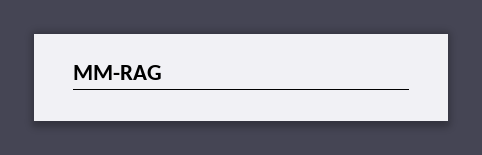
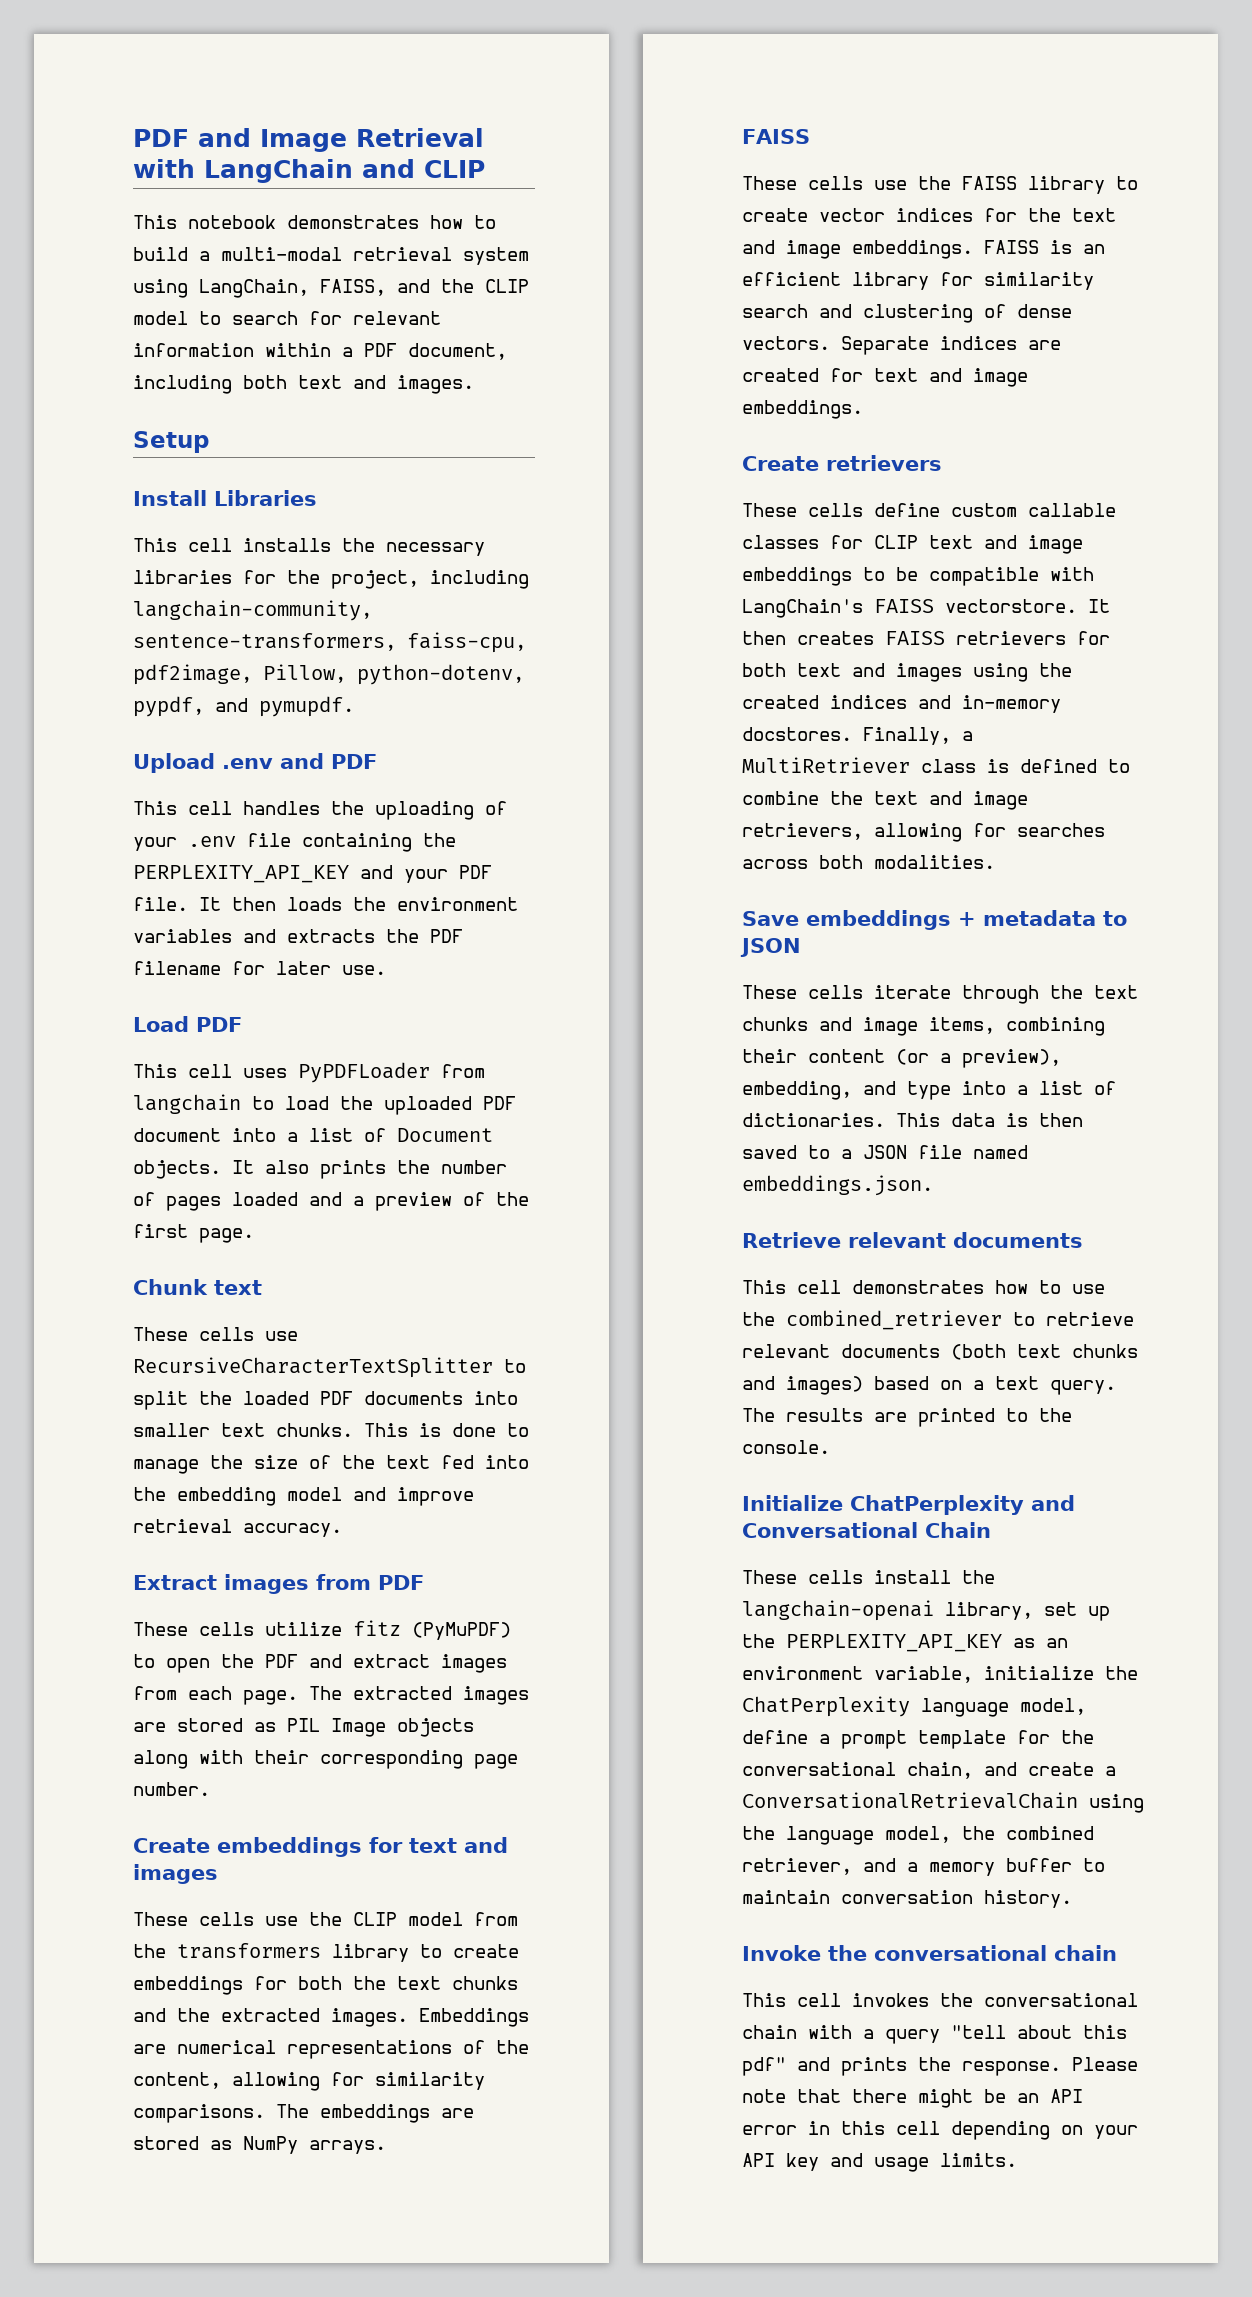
[73,65,162,80] MM-RAG -> [133,128,484,152] [133,159,485,183] [133,215,496,229] [133,247,529,265] [133,279,529,298] [133,311,441,325] [133,343,507,360] [133,375,474,394] [133,431,209,453] [133,490,317,506] [133,538,485,556] [133,570,529,589] [133,600,372,621] [133,632,526,653] [133,664,524,685] [133,696,354,717] [133,753,377,773] [133,801,507,820] [133,833,456,852] [133,865,492,883] [133,897,518,911] [133,929,463,943] [133,961,386,975] [133,1016,242,1032] [133,1062,485,1083] [133,1094,516,1115] [133,1128,493,1142] [133,1160,507,1179] [133,1192,529,1211] [133,1224,254,1243] [133,1279,262,1295] [133,1327,298,1341] [133,1357,526,1378] [133,1391,518,1410] [133,1423,529,1437] [133,1455,529,1474] [133,1487,474,1506] [133,1519,342,1537] [133,1574,424,1594] [133,1620,511,1640] [133,1654,507,1673] [133,1686,529,1705] [133,1718,474,1737] [133,1750,518,1769] [133,1782,210,1796] [133,1837,508,1857] [133,1864,218,1884] [133,1912,518,1926] [133,1943,519,1962] [133,1976,518,1995] [133,2008,529,2027] [133,2040,529,2059] [133,2072,485,2091] [133,2104,474,2123] [133,2136,386,2154] [742,129,810,144] [742,176,1138,194] [742,208,1116,222] [742,240,1105,259] [742,272,1094,290] [742,304,1072,323] [742,336,1061,355] [742,368,1028,387] [742,400,863,419] [742,455,942,471] [742,503,1116,517] [742,535,1083,554] [742,567,1094,586] [742,599,1110,618] [742,631,1110,645] [742,663,1072,682] [742,695,1061,713] [742,727,973,745] [742,757,1130,773] [742,791,1028,810] [742,823,1105,842] [742,855,995,869] [742,910,1127,930] [740,938,801,957] [742,985,1138,1004] [742,1017,1105,1036] [742,1049,1061,1068] [742,1081,1116,1100] [742,1113,1083,1127] [742,1145,1028,1159] [742,1175,933,1196] [742,1232,1083,1248] [742,1280,1105,1294] [742,1310,1134,1330] [742,1344,1138,1360] [742,1376,1116,1395] [742,1408,1072,1427] [742,1440,830,1454] [742,1495,1075,1515] [742,1522,991,1538] [742,1570,995,1584] [742,1600,1110,1621] [742,1634,1068,1652] [742,1666,1138,1683] [742,1696,1086,1717] [742,1730,1094,1749] [742,1762,1116,1779] [742,1792,1144,1813] [742,1826,1094,1845] [742,1858,1105,1876] [742,1890,1072,1908] [742,1945,1117,1961] [742,1993,1138,2007] [742,2025,1127,2044] [742,2057,1138,2076] [742,2089,1083,2108] [742,2121,1138,2140] [742,2153,1017,2172] PDF and Image Retrieval with LangChain and CLIP // This notebook demonstrates how to build a multi-modal retrieval system using LangChain, FAISS, and the CLIP model to search for relevant information within a PDF document, including both text and images. // Setup // Install Libraries // This cell installs the necessary libraries for the project, including langchain-community, sentence-transformers, faiss-cpu, pdf2image, Pillow, python-dotenv, pypdf, and pymupdf. // Upload .env and PDF // This cell handles the uploading of your .env file containing the PERPLEXITY_API_KEY and your PDF file. It then loads the environment variables and extracts the PDF filename for later use. // Load PDF // This cell uses PyPDFLoader from langchain to load the uploaded PDF document into a list of Document objects. It also prints the number of pages loaded and a preview of the first page. // Chunk text // These cells use RecursiveCharacterTextSplitter to split the loaded PDF documents into smaller text chunks. This is done to manage the size of the text fed into the embedding model and improve retrieval accuracy. // Extract images from PDF // These cells utilize fitz (PyMuPDF) to open the PDF and extract images from each page. The extracted images are stored as PIL Image objects along with their corresponding page number. // Create embeddings for text and images // These cells use the CLIP model from the transformers library to create embeddings for both the text chunks and the extracted images. Embeddings are numerical representations of the content, allowing for similarity comparisons. The embeddings are stored as NumPy arrays. // FAISS // These cells use the FAISS library to create vector indices for the text and image embeddings. FAISS is an efficient library for similarity search and clustering of dense vectors. Separate indices are created for text and image embeddings. // Create retrievers // These cells define custom callable classes for CLIP text and image embeddings to be compatible with LangChain's FAISS vectorstore. It then creates FAISS retrievers for both text and images using the created indices and in-memory docstores. Finally, a MultiRetriever class is defined to combine the text and image retrievers, allowing for searches across both modalities. // Save embeddings + metadata to JSON // These cells iterate through the text chunks and image items, combining their content (or a preview), embedding, and type into a list of dictionaries. This data is then saved to a JSON file named embeddings.json. // Retrieve relevant documents // This cell demonstrates how to use the combined_retriever to retrieve relevant documents (both text chunks and images) based on a text query. The results are printed to the console. // Initialize ChatPerplexity and Conversational Chain // These cells install the langchain-openai library, set up the PERPLEXITY_API_KEY as an environment variable, initialize the ChatPerplexity language model, define a prompt template for the conversational chain, and create a ConversationalRetrievalChain using the language model, the combined retriever, and a memory buffer to maintain conversation history. // Invoke the conversational chain // This cell invokes the conversational chain with a query "tell about this pdf" and prints the response. Please note that there might be an API error in this cell depending on your API key and usage limits.

